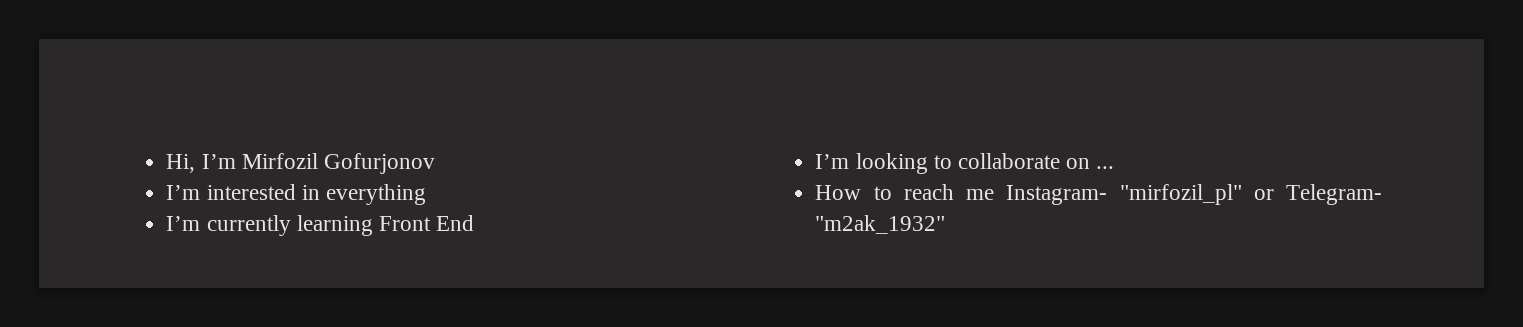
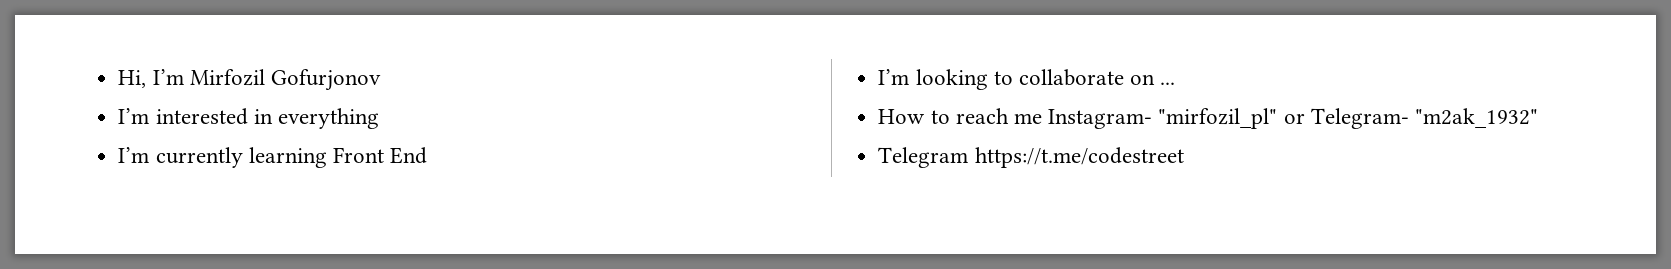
(946, 224) none -> [878,147,1184,168] // Telegram https://t.me/codestreet

